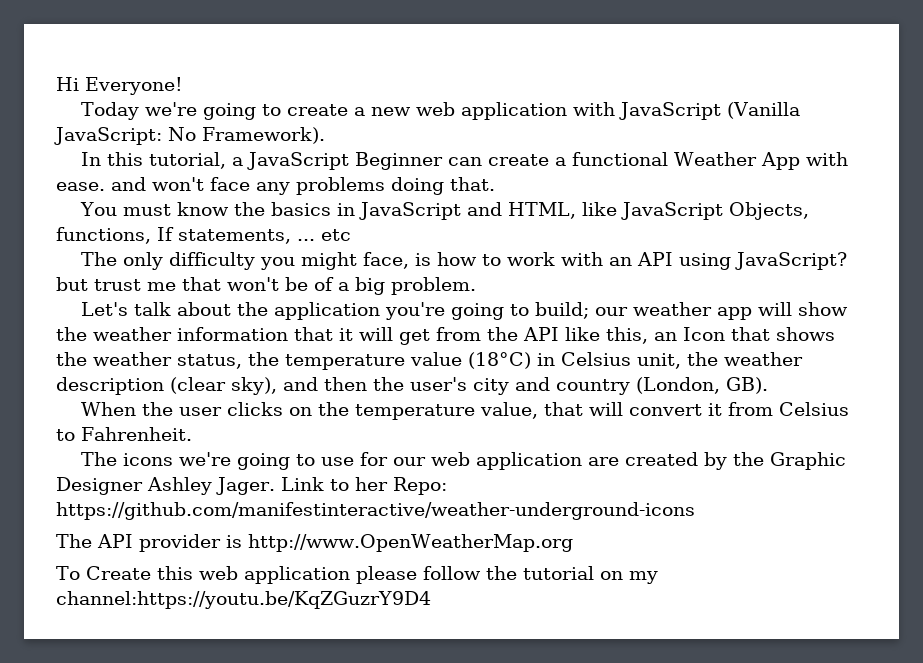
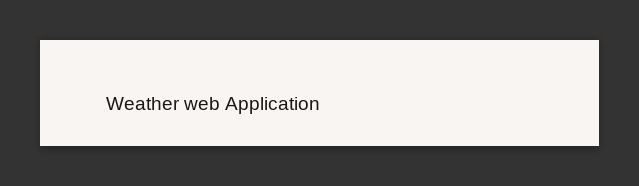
[56,77,183,95] [81,102,801,120] [54,127,325,145] [81,152,849,170] [56,177,495,195] [80,202,810,220] [56,227,351,244] [81,252,848,270] [56,277,476,295] [81,302,849,320] [56,327,835,345] [56,352,803,370] [56,377,768,395] [81,402,850,420] [56,427,192,441] [81,452,847,470] [56,477,447,495] [56,502,695,520] [56,534,573,552] [56,566,658,584] [56,591,431,609] Hi Everyone! // Today we're going to create a new web application with JavaScript (Vanilla JavaScript: No Framework). // In this tutorial, a JavaScript Beginner can create a functional Weather App with ease. and won't face any problems doing that. // You must know the basics in JavaScript and HTML, like JavaScript Objects, functions, If statements, ... etc // The only difficulty you might face, is how to work with an API using JavaScript? but trust me that won't be of a big problem. // Let's talk about the application you're going to build; our weather app will show the weather information that it will get from the API like this, an Icon that shows the weather status, the temperature value (18°C) in Celsius unit, the weather description (clear sky), and then the user's city and country (London, GB). // When the user clicks on the temperature value, that will convert it from Celsius to Fahrenheit. // The icons we're going to use for our web application are created by the Graphic Designer Ashley Jager. Link to her Repo: https://github.com/manifestinteractive/weather-underground-icons // The API provider is http://www.OpenWeatherMap.org // To Create this web application please follow the tutorial on my channel:https://youtu.be/KqZGuzrY9D4 -> [106,97,321,114] Weather web Application

